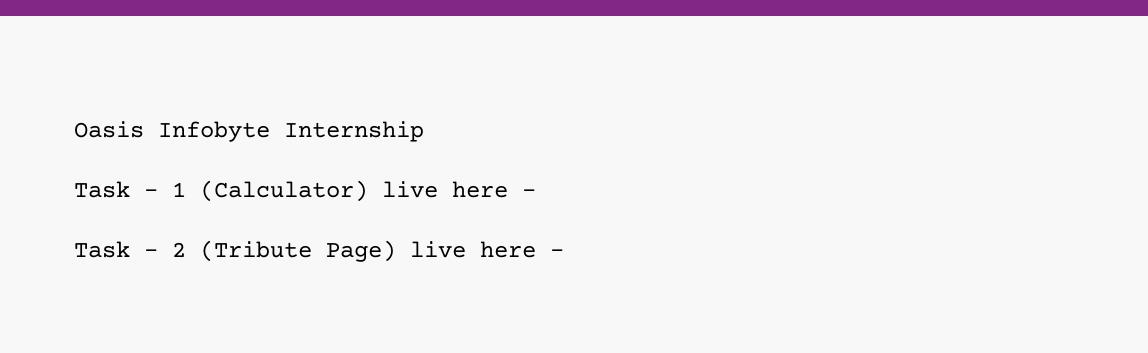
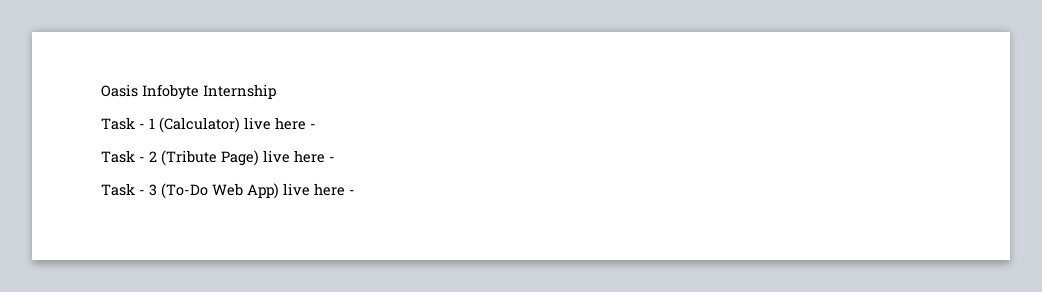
(564, 253) none -> [101,183,355,199] // Task - 3 (To-Do Web App) live here -

